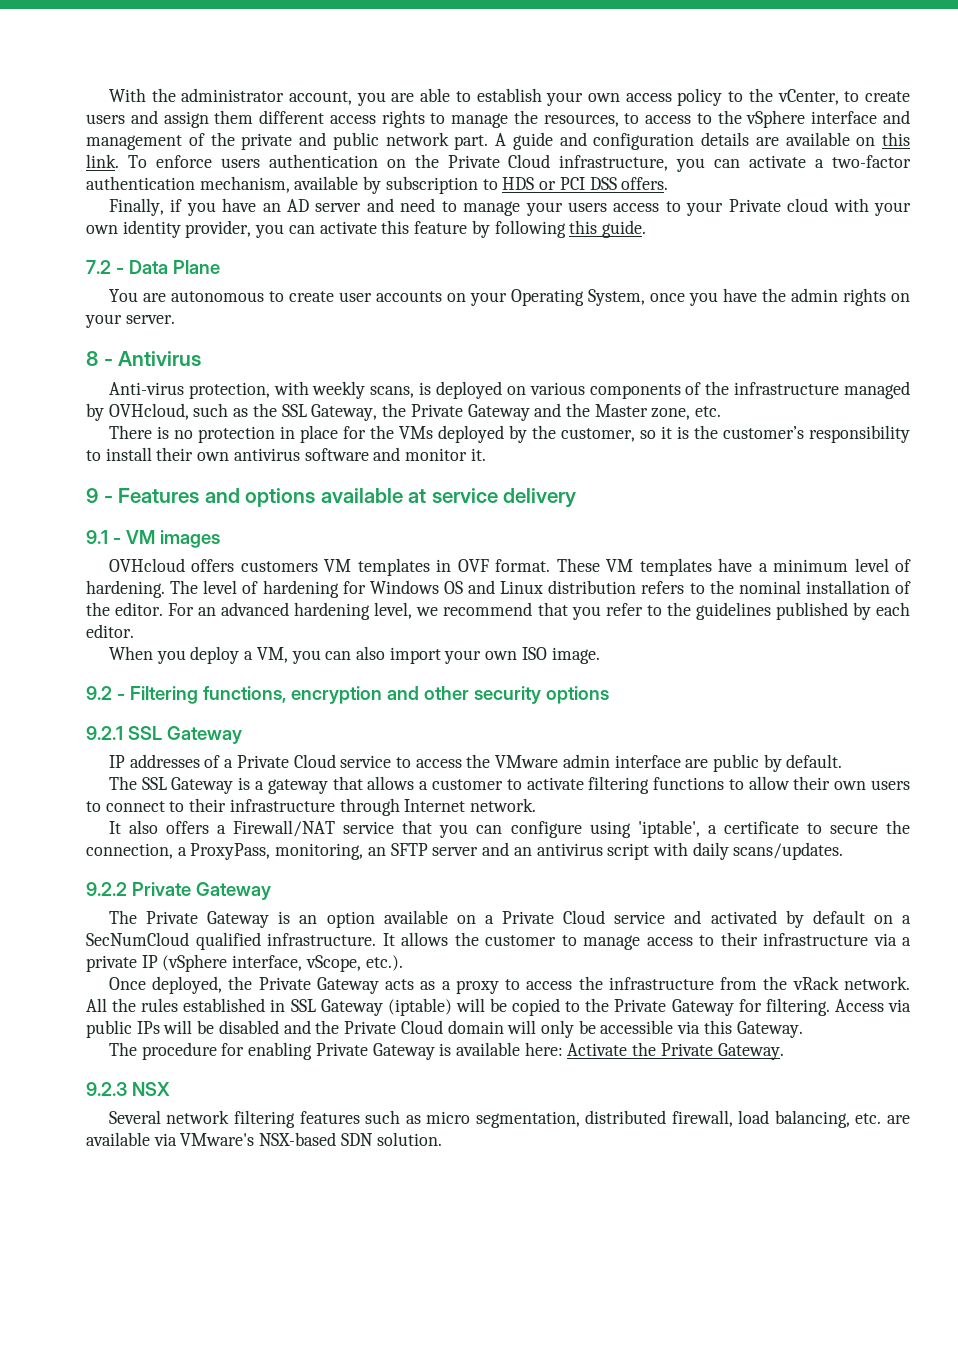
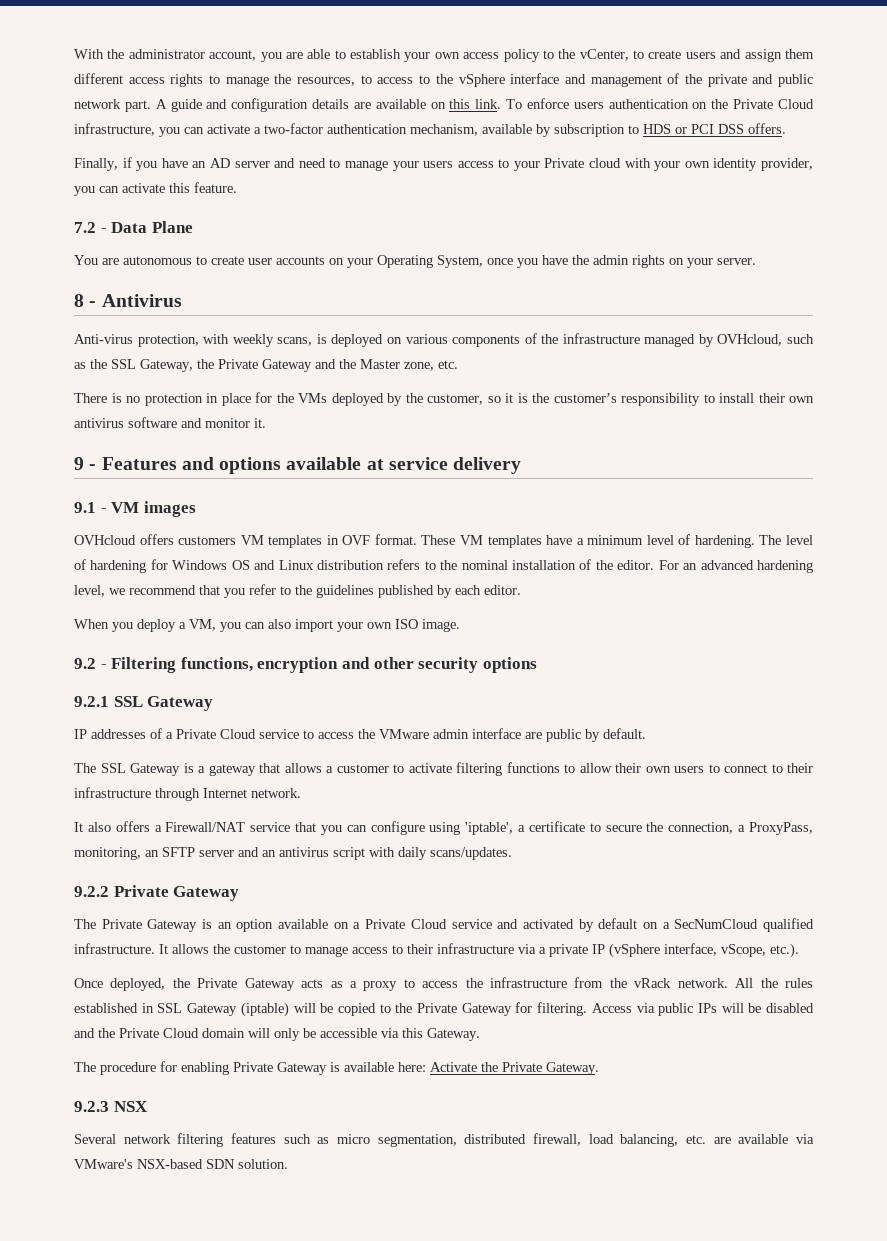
[414,220,646,238] feature by following this guide. -> [194,182,237,193] feature.

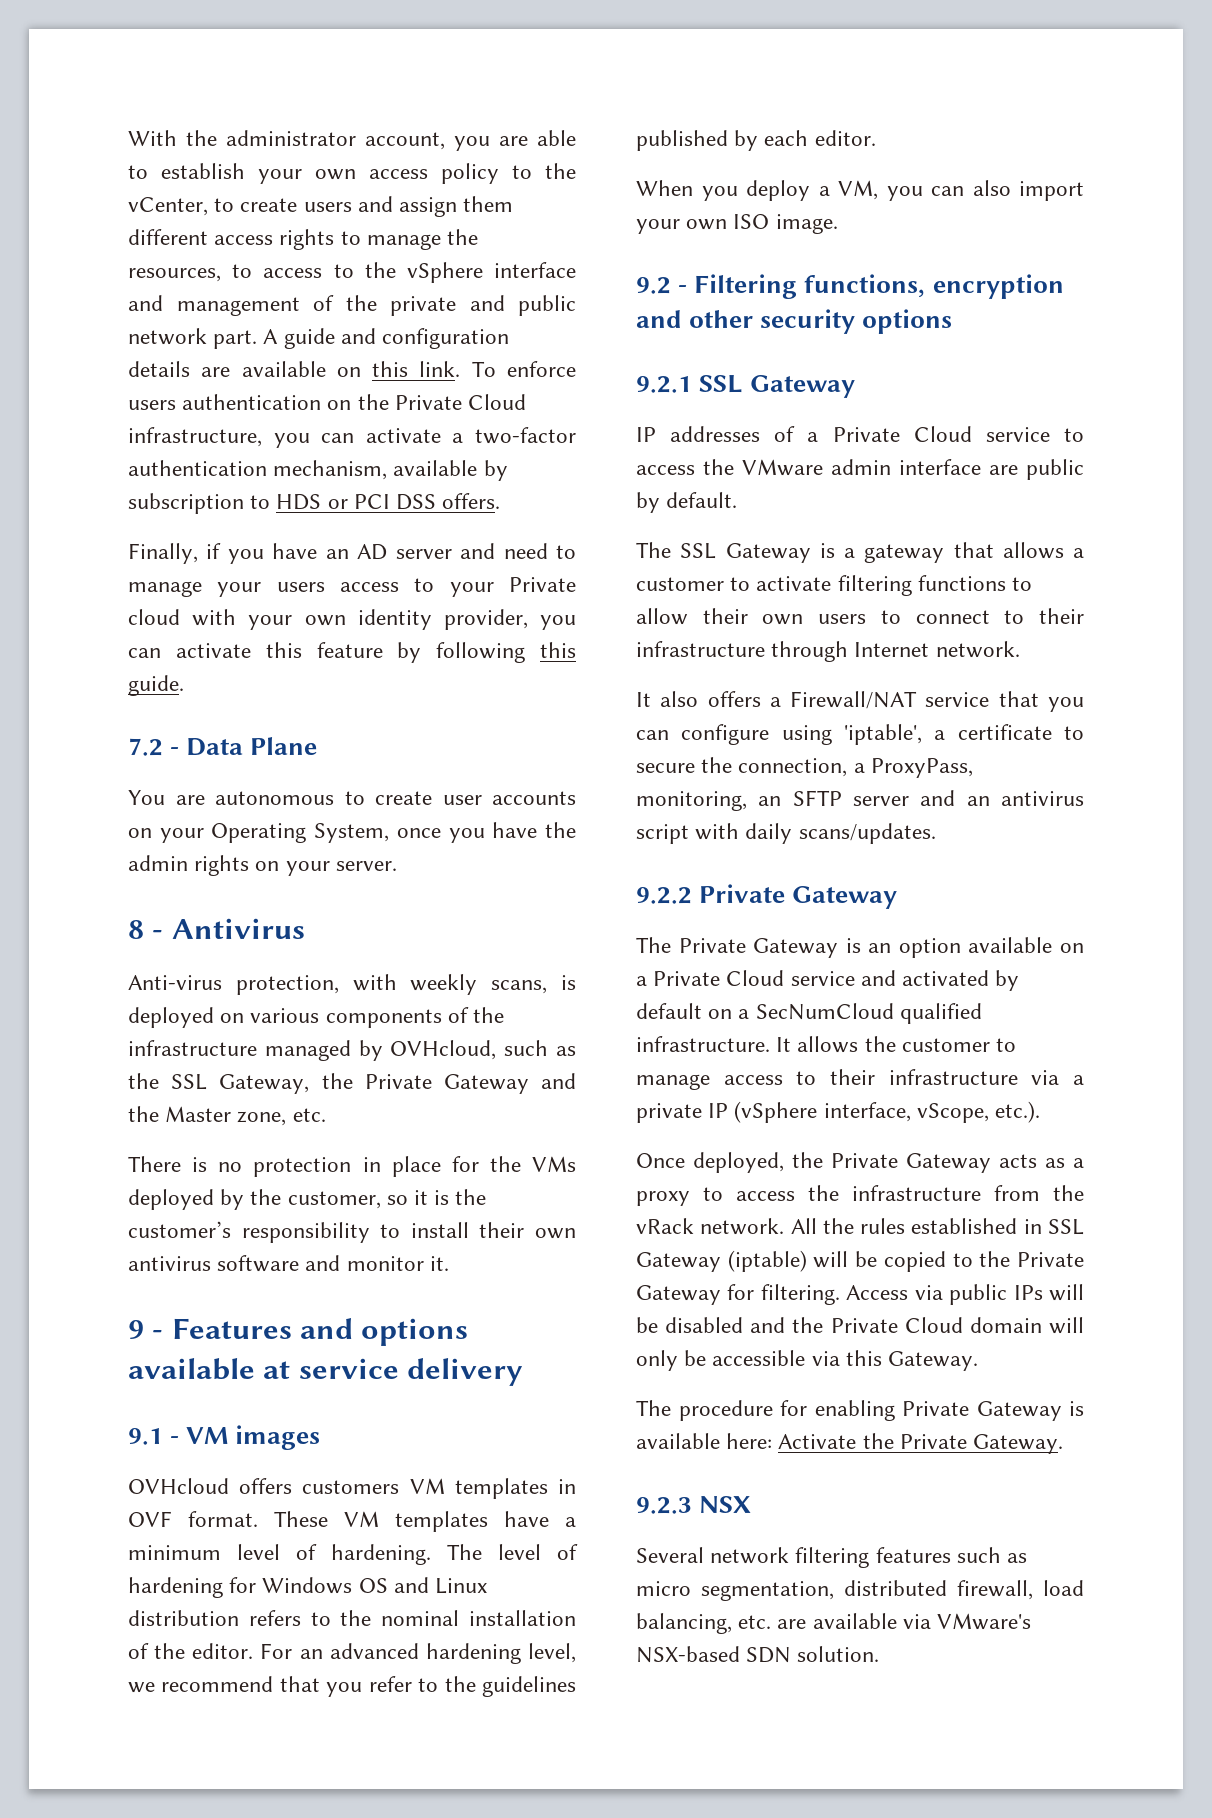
[194,182,237,193] feature. -> [316,642,576,663] [128,675,184,696] feature by following this guide.

